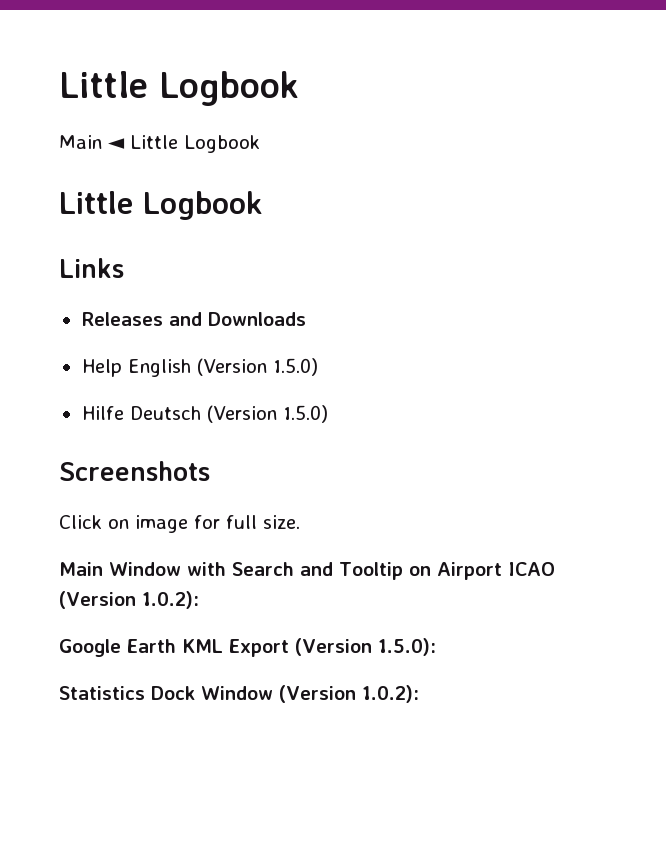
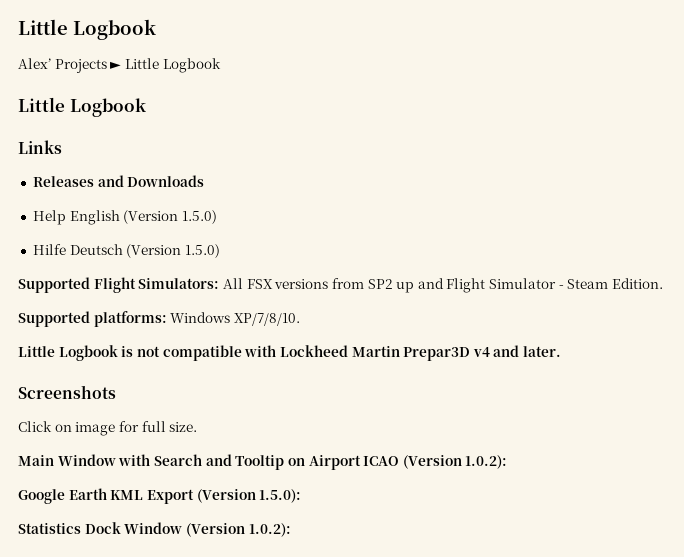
[59,71,299,106] [59,135,125,149] Little Logbook // Main ◄ -> [18,19,156,40] [18,58,122,73] Little Logbook // Alex’ Projects ►
(328, 414) none -> [18,277,664,293] [18,311,300,327] [18,345,562,361] // Supported Flight Simulators: All FSX versions from SP2 up and Flight Simulator - Steam Edition. // Supported platforms: Windows XP/7/8/10. // Little Logbook is not compatible with Lockheed Martin Prepar3D v4 and later.

